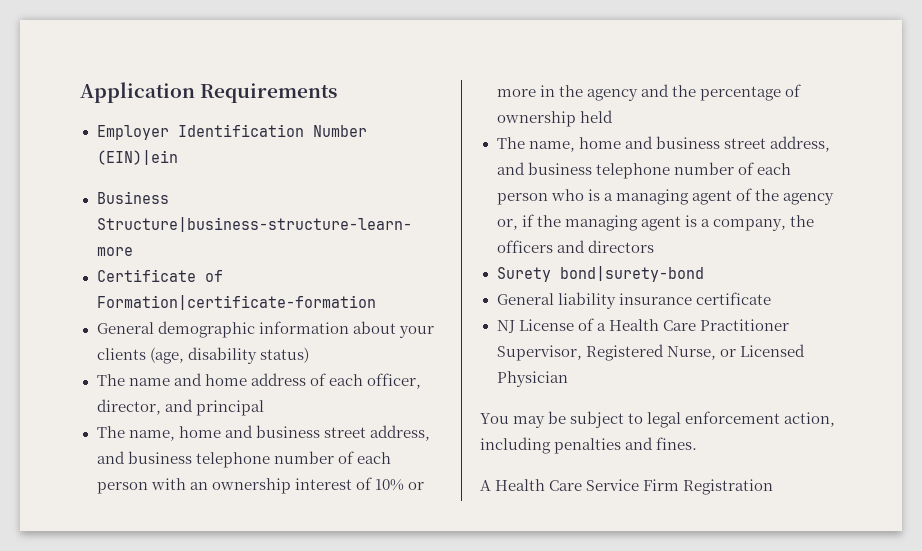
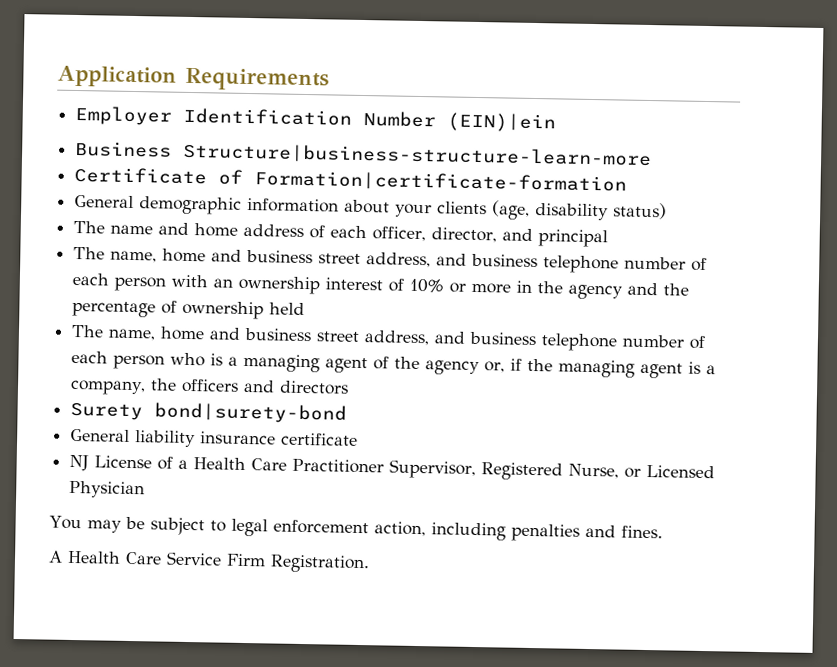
[683,479,774,495] Registration -> [270,554,370,574] Registration.

